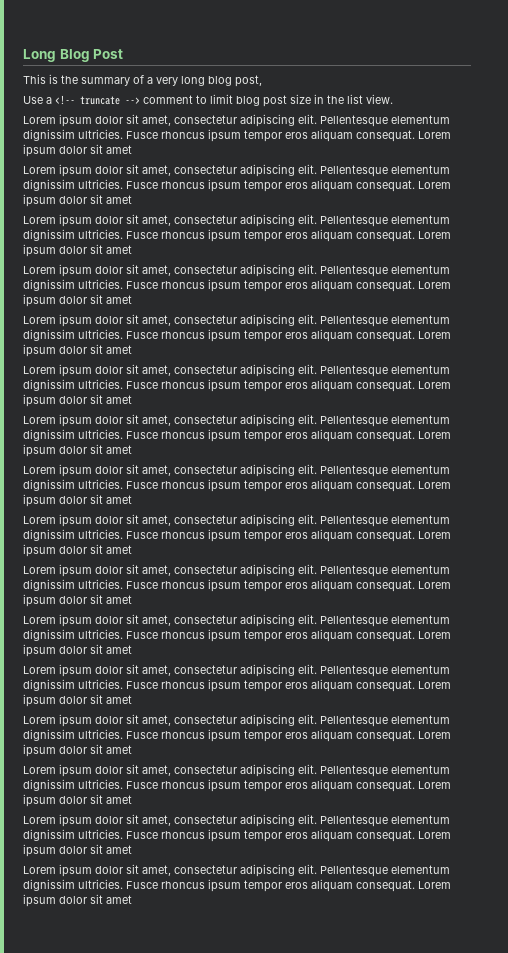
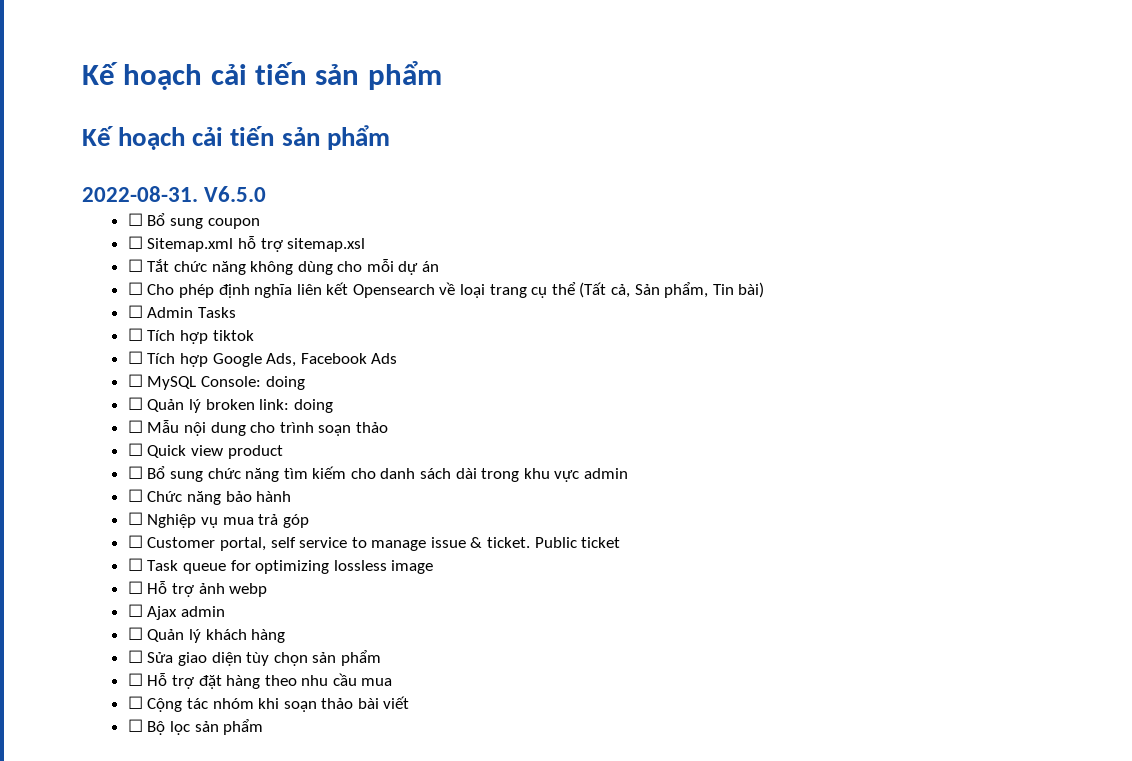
[23,49,124,62] [23,74,262,87] [23,94,393,107] [23,114,450,127] [23,129,451,142] [23,144,132,157] [23,164,450,177] [23,179,451,192] [23,194,132,207] [23,214,450,227] [23,229,451,242] [23,244,132,257] [23,264,450,277] [23,279,451,292] [23,294,132,307] [23,314,450,327] [23,329,451,342] [23,344,132,357] [23,364,450,377] [23,379,451,392] [23,394,132,407] [23,414,450,427] [23,429,451,442] [23,444,132,457] [23,464,450,477] [23,479,451,492] [23,494,132,507] [23,514,450,527] [23,529,451,542] [23,544,132,557] [23,564,450,577] [23,579,451,592] [23,594,132,607] [23,614,450,627] [23,629,451,642] [23,644,132,657] [23,664,450,677] [23,679,451,692] [23,694,132,707] [23,714,450,727] [23,729,451,742] [23,744,132,757] [23,764,450,777] [23,779,451,792] [23,794,132,807] [23,814,450,827] [23,829,451,842] [23,844,132,857] [23,864,450,877] [23,879,451,892] [23,894,132,907] Long Blog Post // This is the summary of a very long blog post, // Use a <!-- truncate --> comment to limit blog post size in the list view. // Lorem ipsum dolor sit amet, consectetur adipiscing elit. Pellentesque elementum dignissim ultricies. Fusce rhoncus ipsum tempor eros aliquam consequat. Lorem ipsum dolor sit amet // Lorem ipsum dolor sit amet, consectetur adipiscing elit. Pellentesque elementum dignissim ultricies. Fusce rhoncus ipsum tempor eros aliquam consequat. Lorem ipsum dolor sit amet // Lorem ipsum dolor sit amet, consectetur adipiscing elit. Pellentesque elementum dignissim ultricies. Fusce rhoncus ipsum tempor eros aliquam consequat. Lorem ipsum dolor sit amet // Lorem ipsum dolor sit amet, consectetur adipiscing elit. Pellentesque elementum dignissim ultricies. Fusce rhoncus ipsum tempor eros aliquam consequat. Lorem ipsum dolor sit amet // Lorem ipsum dolor sit amet, consectetur adipiscing elit. Pellentesque elementum dignissim ultricies. Fusce rhoncus ipsum tempor eros aliquam consequat. Lorem ipsum dolor sit amet // Lorem ipsum dolor sit amet, consectetur adipiscing elit. Pellentesque elementum dignissim ultricies. Fusce rhoncus ipsum tempor eros aliquam consequat. Lorem ipsum dolor sit amet // Lorem ipsum dolor sit amet, consectetur adipiscing elit. Pellentesque elementum dignissim ultricies. Fusce rhoncus ipsum tempor eros aliquam consequat. Lorem ipsum dolor sit amet // Lorem ipsum dolor sit amet, consectetur adipiscing elit. Pellentesque elementum dignissim ultricies. Fusce rhoncus ipsum tempor eros aliquam consequat. Lorem ipsum dolor sit amet // Lorem ipsum dolor sit amet, consectetur adipiscing elit. Pellentesque elementum dignissim ultricies. Fusce rhoncus ipsum tempor eros aliquam consequat. Lorem ipsum dolor sit amet // Lorem ipsum dolor sit amet, consectetur adipiscing elit. Pellentesque elementum dignissim ultricies. Fusce rhoncus ipsum tempor eros aliquam consequat. Lorem ipsum dolor sit amet // Lorem ipsum dolor sit amet, consectetur adipiscing elit. Pellentesque elementum dignissim ultricies. Fusce rhoncus ipsum tempor eros aliquam consequat. Lorem ipsum dolor sit amet // Lorem ipsum dolor sit amet, consectetur adipiscing elit. Pellentesque elementum dignissim ultricies. Fusce rhoncus ipsum tempor eros aliquam consequat. Lorem ipsum dolor sit amet // Lorem ipsum dolor sit amet, consectetur adipiscing elit. Pellentesque elementum dignissim ultricies. Fusce rhoncus ipsum tempor eros aliquam consequat. Lorem ipsum dolor sit amet // Lorem ipsum dolor sit amet, consectetur adipiscing elit. Pellentesque elementum dignissim ultricies. Fusce rhoncus ipsum tempor eros aliquam consequat. Lorem ipsum dolor sit amet // Lorem ipsum dolor sit amet, consectetur adipiscing elit. Pellentesque elementum dignissim ultricies. Fusce rhoncus ipsum tempor eros aliquam consequat. Lorem ipsum dolor sit amet // Lorem ipsum dolor sit amet, consectetur adipiscing elit. Pellentesque elementum dignissim ultricies. Fusce rhoncus ipsum tempor eros aliquam consequat. Lorem ipsum dolor sit amet -> [82,61,442,90] [82,125,390,150] [82,186,267,202] [127,213,260,229] [127,236,366,252] [127,259,440,275] [127,282,765,298] [127,305,236,318] [127,328,254,344] [127,351,398,367] [127,374,305,390] [127,397,333,413] [127,420,388,436] [127,443,283,459] [127,466,629,482] [127,489,292,505] [127,512,309,528] [127,535,621,551] [127,558,434,574] [127,581,268,597] [127,604,225,620] [127,627,286,643] [127,650,381,666] [127,673,393,689] [127,696,410,712] [127,719,264,735] Kế hoạch cải tiến sản phẩm // Kế hoạch cải tiến sản phẩm // 2022-08-31. V6.5.0 // ☐ Bổ sung coupon // ☐ Sitemap.xml hỗ trợ sitemap.xsl // ☐ Tắt chức năng không dùng cho mỗi dự án // ☐ Cho phép định nghĩa liên kết Opensearch về loại trang cụ thể (Tất cả, Sản phẩm, Tin bài) // ☐ Admin Tasks // ☐ Tích hợp tiktok // ☐ Tích hợp Google Ads, Facebook Ads // ☐ MySQL Console: doing // ☐ Quản lý broken link: doing // ☐ Mẫu nội dung cho trình soạn thảo // ☐ Quick view product // ☐ Bổ sung chức năng tìm kiếm cho danh sách dài trong khu vực admin // ☐ Chức năng bảo hành // ☐ Nghiệp vụ mua trả góp // ☐ Customer portal, self service to manage issue & ticket. Public ticket // ☐ Task queue for optimizing lossless image // ☐ Hỗ trợ ảnh webp // ☐ Ajax admin // ☐ Quản lý khách hàng // ☐ Sửa giao diện tùy chọn sản phẩm // ☐ Hỗ trợ đặt hàng theo nhu cầu mua // ☐ Cộng tác nhóm khi soạn thảo bài viết // ☐ Bộ lọc sản phẩm

